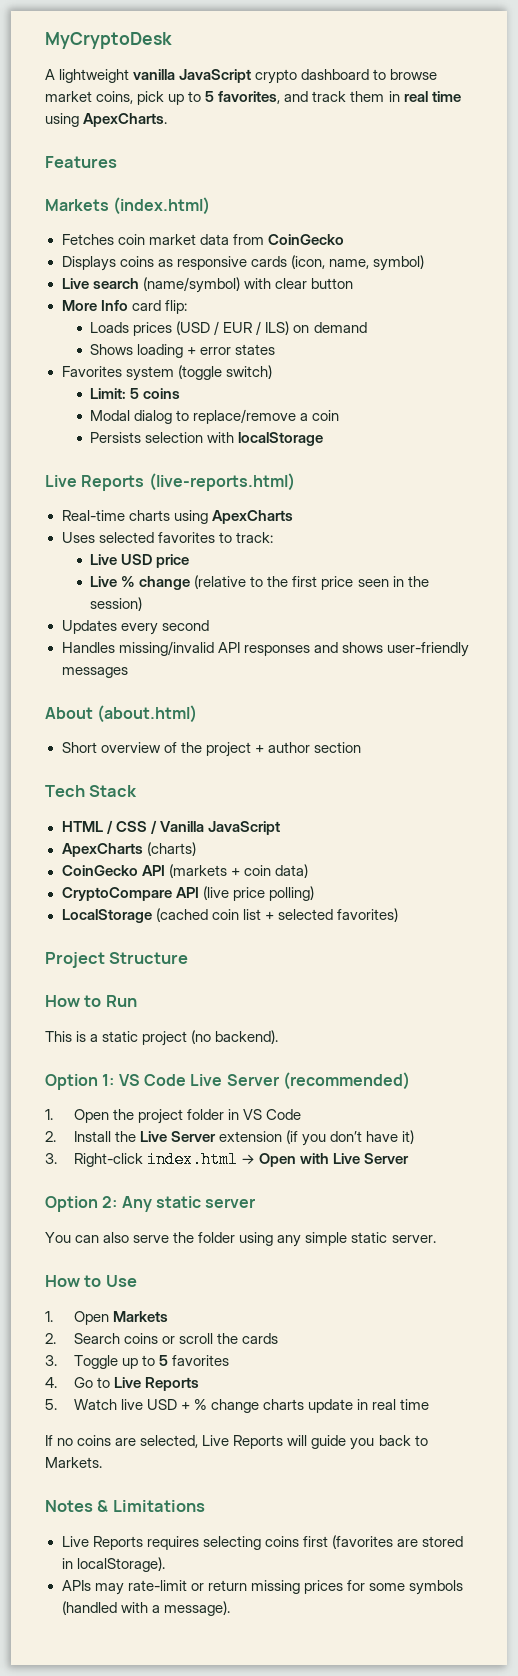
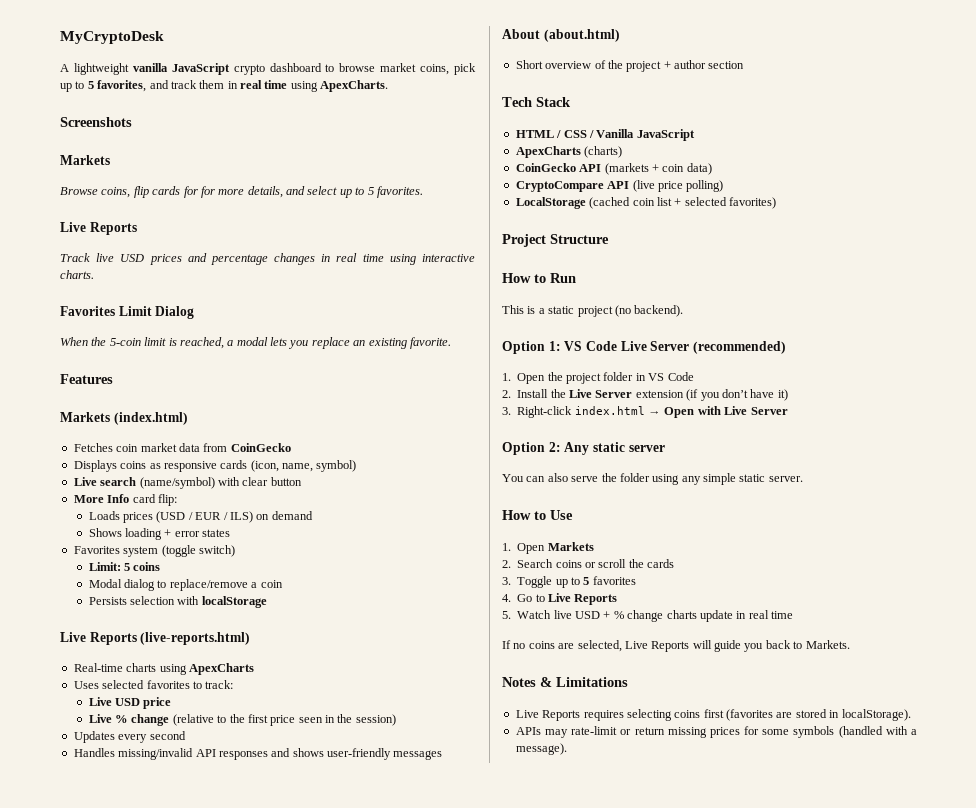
(168, 120) none -> [60,117,132,127] [60,155,110,165] [60,186,423,198] [60,222,137,235] [60,253,476,265] [60,270,94,279] [60,306,195,319] [60,337,451,349] // Screenshots // Markets // Browse coins, flip cards for for more details, and select up to 5 favorites. // Live Reports // Track live USD prices and percentage changes in real time using interactive charts. // Favorites Limit Dialog // When the 5-coin limit is reached, a modal lets you replace an existing favorite.

